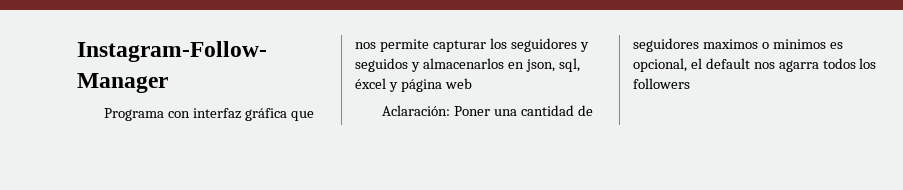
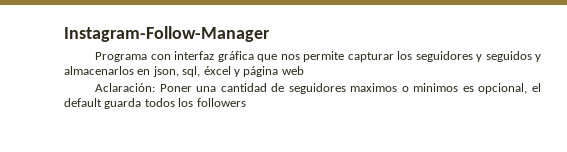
[753,60,819,72] nos agarra -> [104,98,142,109] guarda

